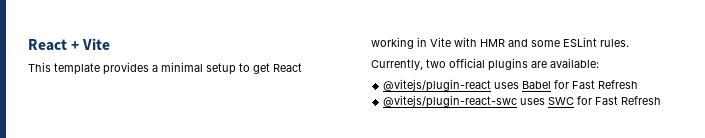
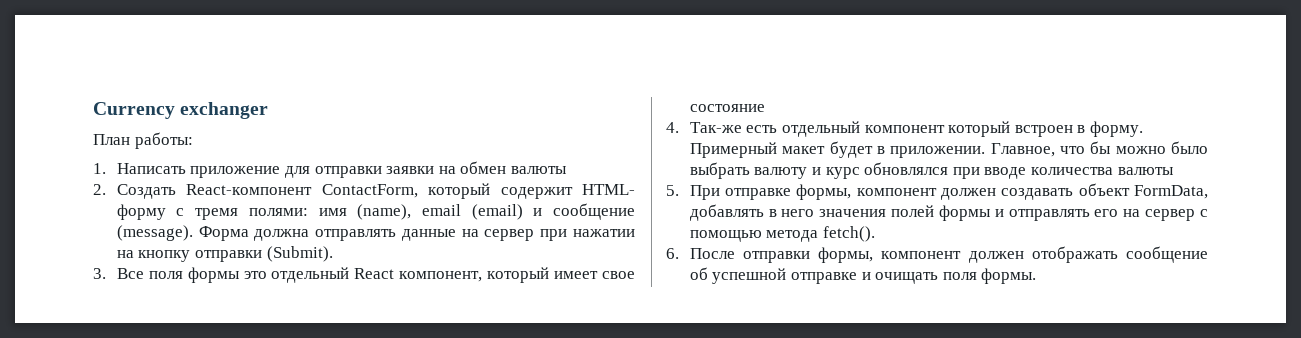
[28,38,111,51] [28,62,302,75] [371,37,629,49] [371,58,599,71] [383,79,639,92] [383,95,662,108] React + Vite // This template provides a minimal setup to get React working in Vite with HMR and some ESLint rules. // Currently, two official plugins are available: // @vitejs/plugin-react uses Babel for Fast Refresh // @vitejs/plugin-react-swc uses SWC for Fast Refresh -> [93,102,269,119] [93,132,193,149] [93,161,567,178] [93,183,635,199] [116,203,635,220] [116,225,635,241] [116,246,333,262] [93,267,635,283] [689,104,765,112] [666,121,1143,137] [689,141,1208,158] [689,162,1174,179] [666,183,1208,200] [689,204,1208,221] [689,226,875,242] [666,246,1208,263] [689,267,1037,284] Currency exchanger // План работы: // 1. Написать приложение для отправки заявки на обмен валюты // 2. Создать React-компонент ContactForm, который содержит HTML- форму с тремя полями: имя (name), email (email) и сообщение (message). Форма должна отправлять данные на сервер при нажатии на кнопку отправки (Submit). // 3. Все поля формы это отдельный React компонент, который имеет свое состояние // 4. Так-же есть отдельный компонент который встроен в форму. Примерный макет будет в приложении. Главное, что бы можно было выбрать валюту и курс обновлялся при вводе количества валюты // 5. При отправке формы, компонент должен создавать объект FormData, добавлять в него значения полей формы и отправлять его на сервер с помощью метода fetch(). // 6. После отправки формы, компонент должен отображать сообщение об успешной отправке и очищать поля формы.

